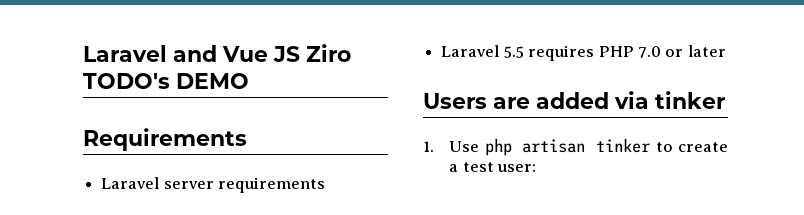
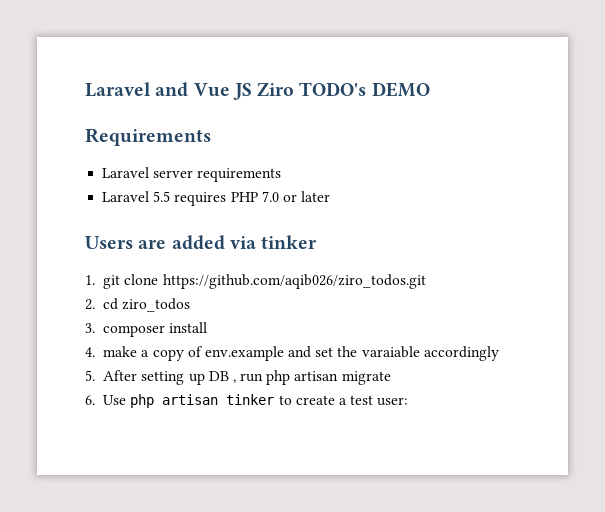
(434, 146) none -> [103,274,426,289] [85,298,191,312] [85,322,208,337] [85,346,499,361] [85,370,391,385] [85,395,95,405] git clone https://github.com/aqib026/ziro_todos.git // 2. cd ziro_todos // 3. composer install // 4. make a copy of env.example and set the varaiable accordingly // 5. After setting up DB , run php artisan migrate // 6.

